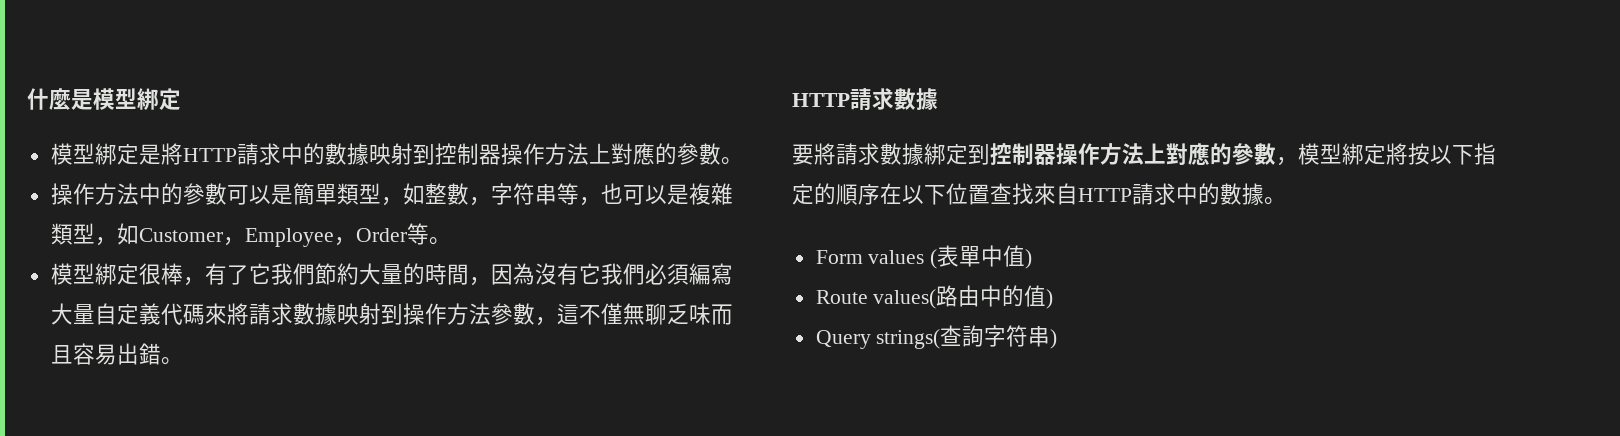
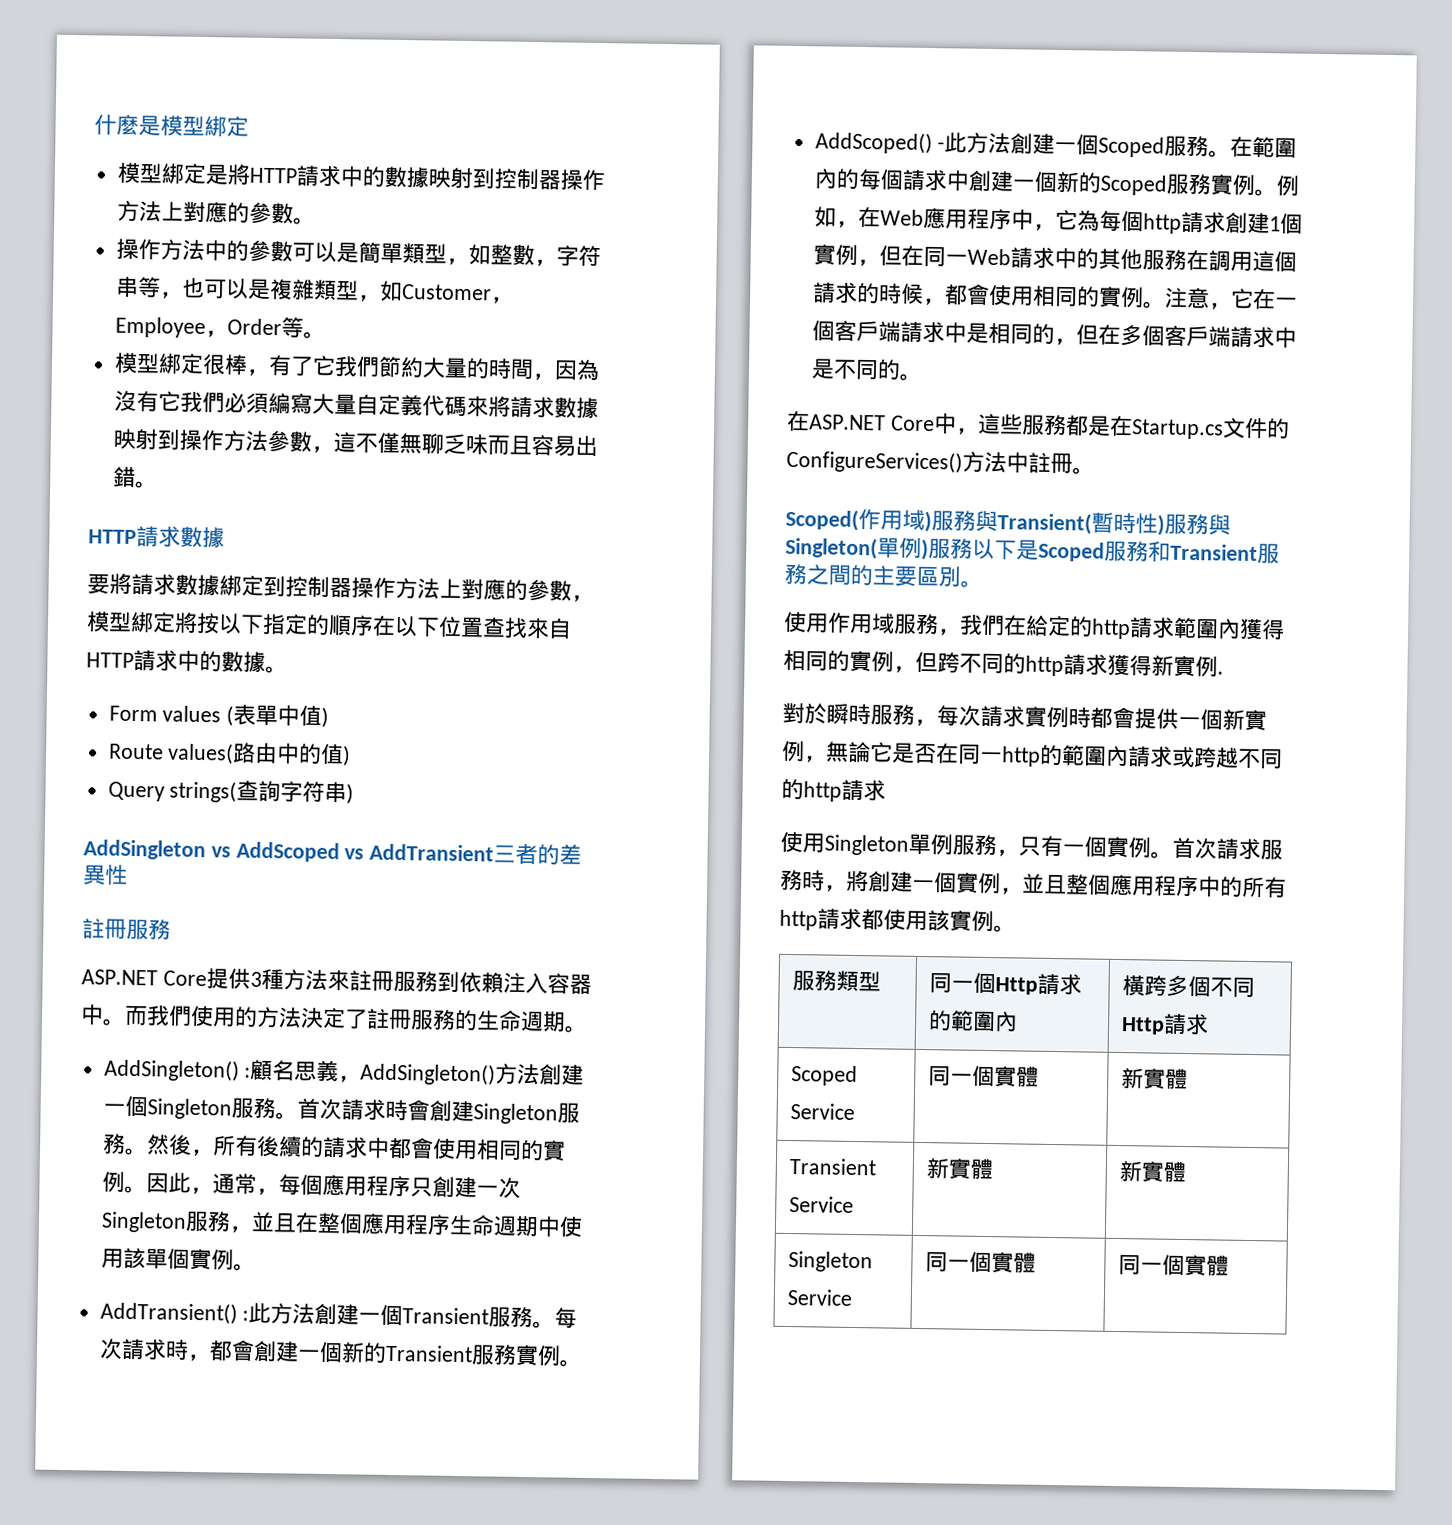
(1058, 339) none -> [83,839,583,866] [83,864,128,886] [82,918,171,940] [81,968,592,994] [80,1004,587,1033] [103,1058,585,1086] [102,1095,580,1125] [101,1133,566,1161] [101,1171,521,1198] [100,1210,583,1238] [100,1247,256,1271] [99,1301,578,1329] [98,1338,582,1367] [814,131,1298,158] [813,168,1299,197] [813,206,1303,234] [812,244,1297,272] [811,282,1298,310] [811,320,1297,349] [810,358,922,381] [787,410,1290,440] [786,449,1095,475] [785,508,1231,536] [785,536,1280,564] [784,563,983,588] [783,611,1285,641] [783,649,1224,678] [782,702,1267,731] [782,740,1283,770] [781,778,886,802] [780,831,1283,861] [780,869,1287,899] [779,908,1016,933] [791,970,881,992] [928,972,1082,996] [927,1010,1018,1032] [1121,975,1255,999] [1120,1013,1209,1036] [790,1065,858,1087] [789,1103,855,1120] [927,1065,1039,1087] [1120,1068,1188,1090] [788,1158,876,1176] [788,1195,854,1213] [925,1158,994,1180] [1118,1161,1186,1183] [787,1250,873,1273] [786,1288,853,1306] [924,1251,1036,1273] [1117,1254,1229,1276] // AddSingleton vs AddScoped vs AddTransient三者的差異性 // 註冊服務 // ASP.NET Core提供3種方法來註冊服務到依賴注入容器中。而我們使用的方法決定了註冊服務的生命週期。 // AddSingleton() :顧名思義，AddSingleton()方法創建一個Singleton服務。首次請求時會創建Singleton服務。然後，所有後續的請求中都會使用相同的實例。因此，通常，每個應用程序只創建一次Singleton服務，並且在整個應用程序生命週期中使用該單個實例。 // AddTransient() :此方法創建一個Transient服務。每次請求時，都會創建一個新的Transient服務實例。 // AddScoped() -此方法創建一個Scoped服務。在範圍內的每個請求中創建一個新的Scoped服務實例。例如，在Web應用程序中，它為每個http請求創建1個實例，但在同一Web請求中的其他服務在調用這個請求的時候，都會使用相同的實例。注意，它在一個客戶端請求中是相同的，但在多個客戶端請求中是不同的。 // 在ASP.NET Core中，這些服務都是在Startup.cs文件的ConfigureServices()方法中註冊。 // Scoped(作用域)服務與Transient(暫時性)服務與Singleton(單例)服務以下是Scoped服務和Transient服務之間的主要區別。 // 使用作用域服務，我們在給定的http請求範圍內獲得相同的實例，但跨不同的http請求獲得新實例. // 對於瞬時服務，每次請求實例時都會提供一個新實例，無論它是否在同一http的範圍內請求或跨越不同的http請求 // 使用Singleton單例服務，只有一個實例。首次請求服務時，將創建一個實例，並且整個應用程序中的所有http請求都使用該實例。 // 服務類型 | 同一個Http請求的範圍內 | 橫跨多個不同Http請求 // Scoped Service | 同一個實體 | 新實體 // Transient Service | 新實體 | 新實體 // Singleton Service | 同一個實體 | 同一個實體

